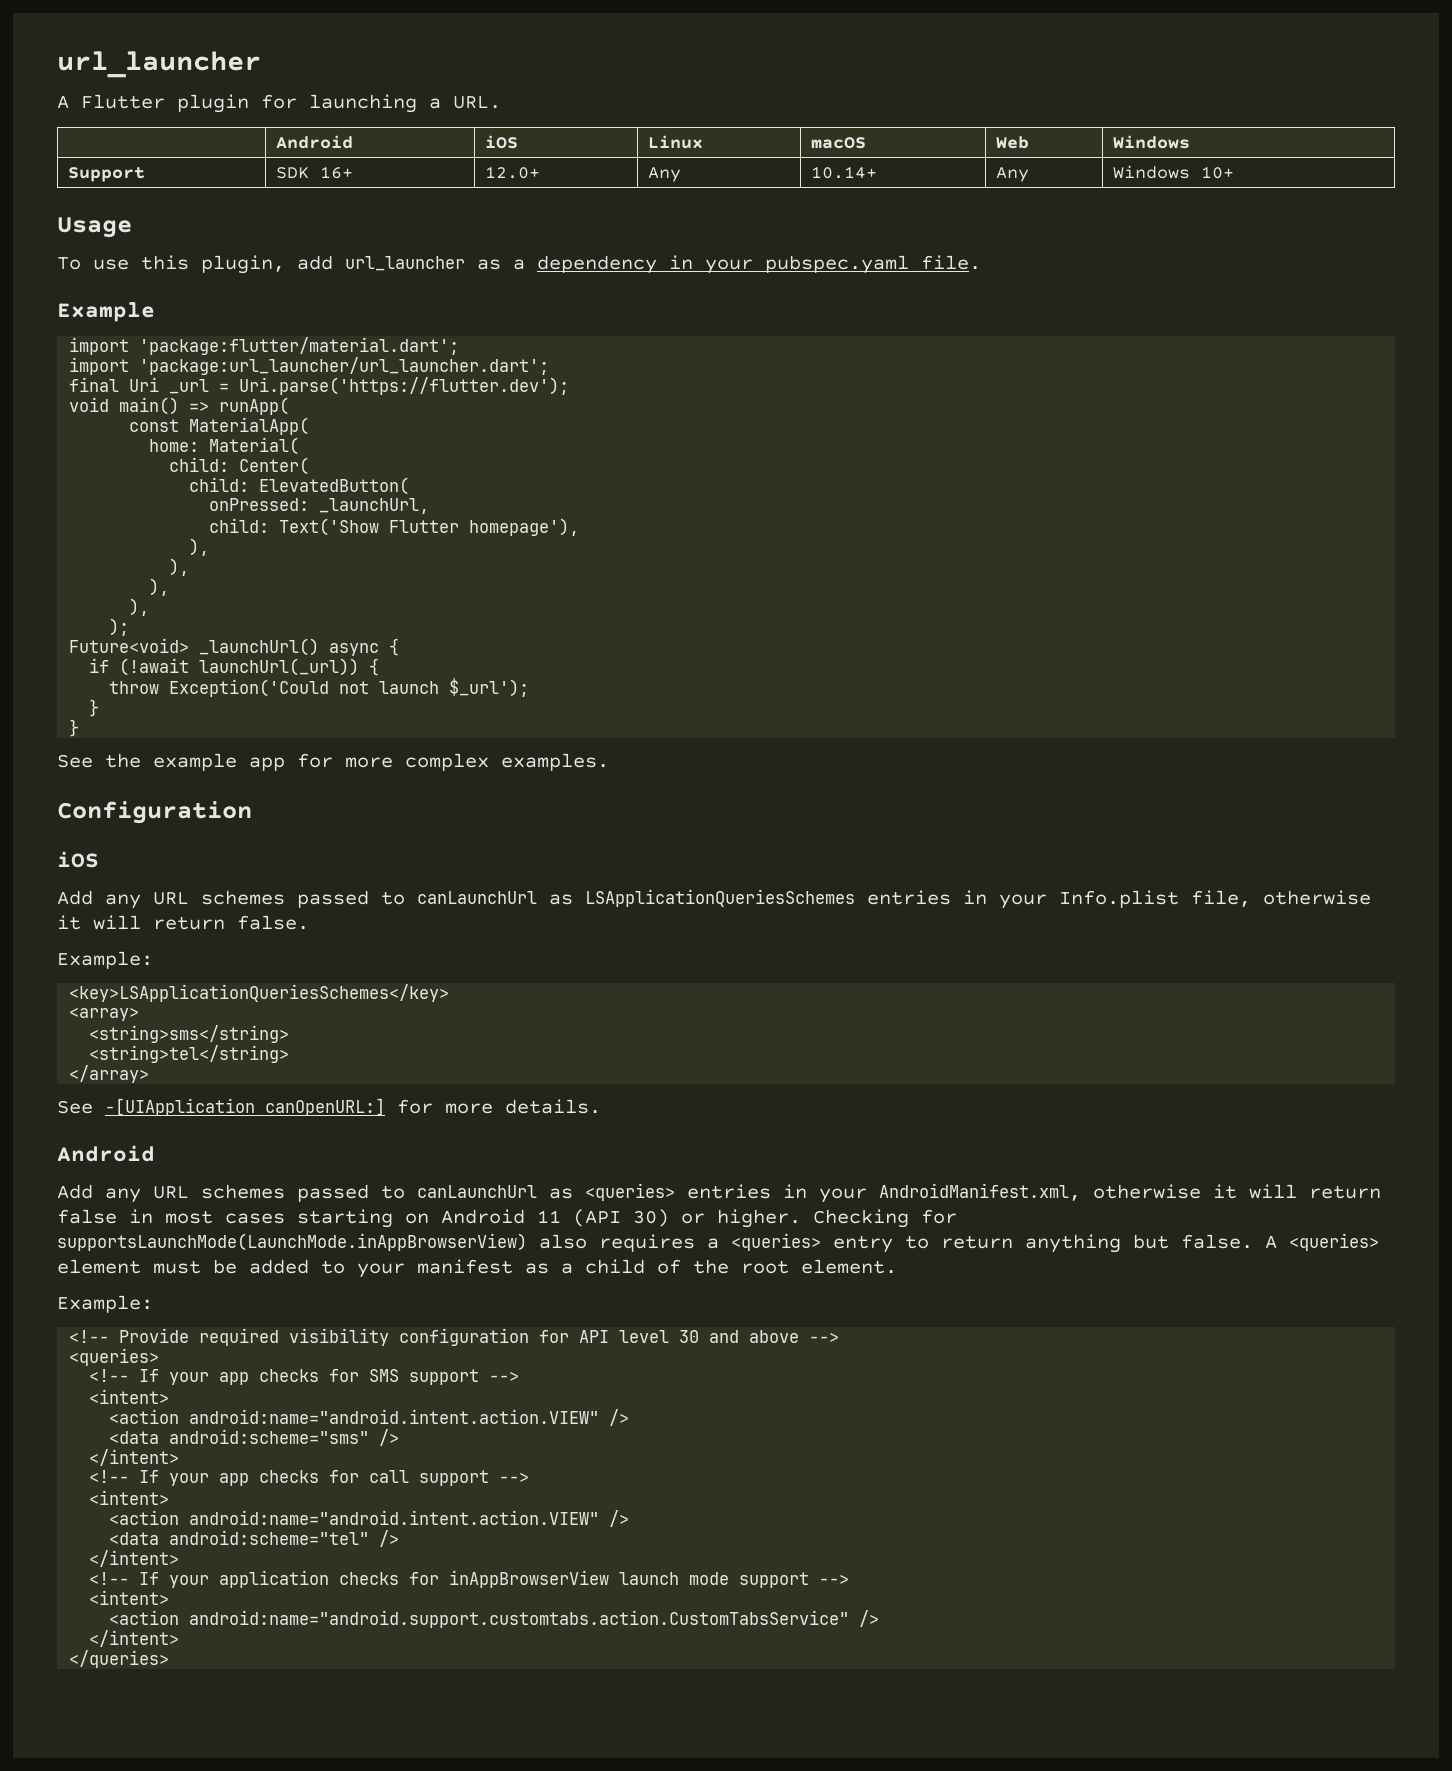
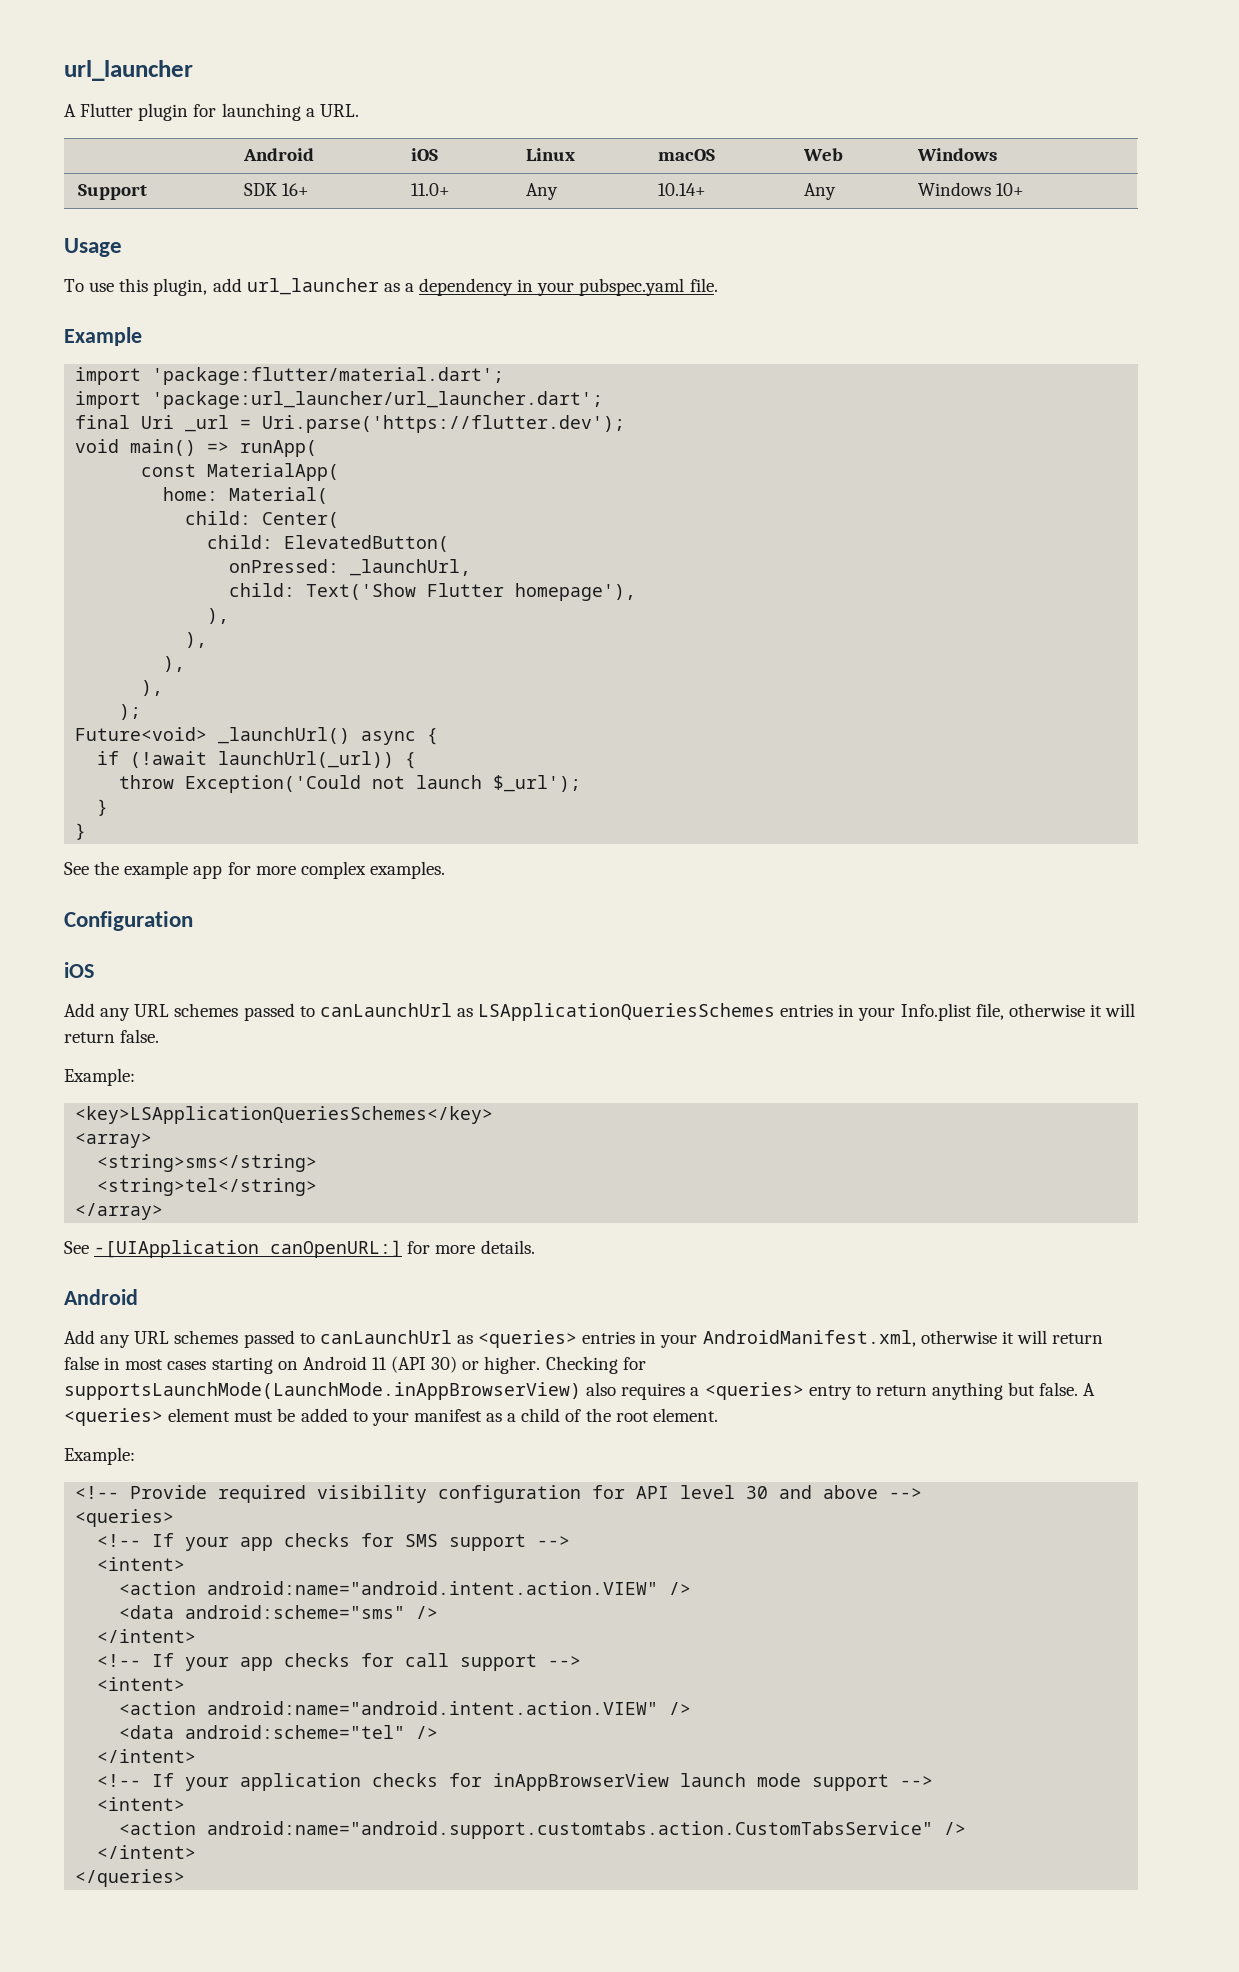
[484,166,540,179] 12.0+ -> [410,183,450,196] 11.0+

